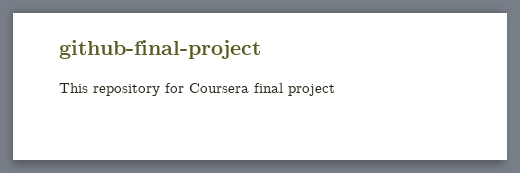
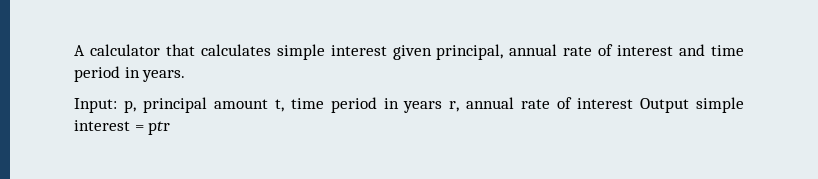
[59,40,261,59] [59,83,335,96] github-final-project // This repository for Coursera final project -> [74,44,744,60] [74,66,186,82] [74,97,744,113] [74,120,171,135] A calculator that calculates simple interest given principal, annual rate of interest and time period in years. // Input: p, principal amount t, time period in years r, annual rate of interest Output simple interest = ptr

